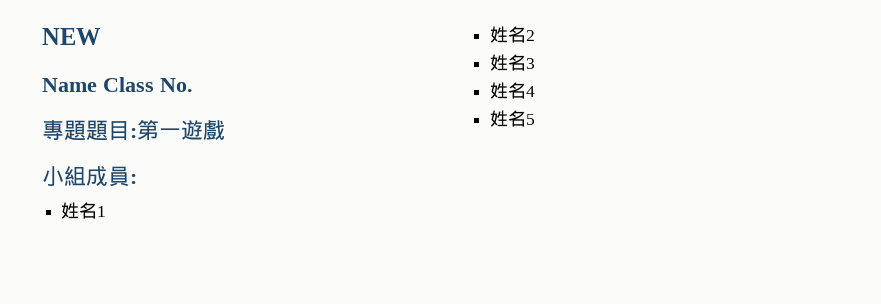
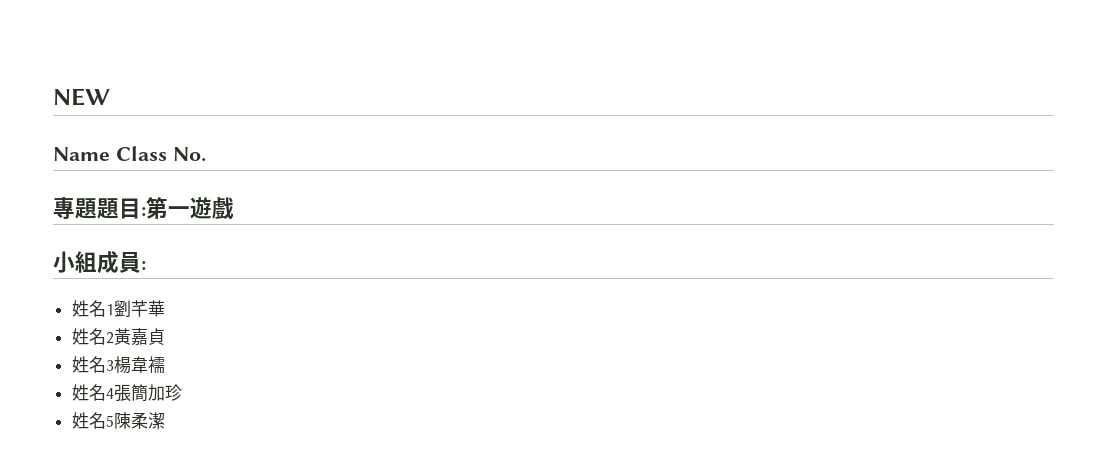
(107, 211) none -> [113,300,165,318] 劉芊華
(536, 35) none -> [113,328,165,345] 黃嘉貞
(536, 63) none -> [113,356,165,374] 楊韋襦
(536, 91) none -> [113,384,182,402] 張簡加珍
(536, 119) none -> [113,412,165,429] 陳柔潔

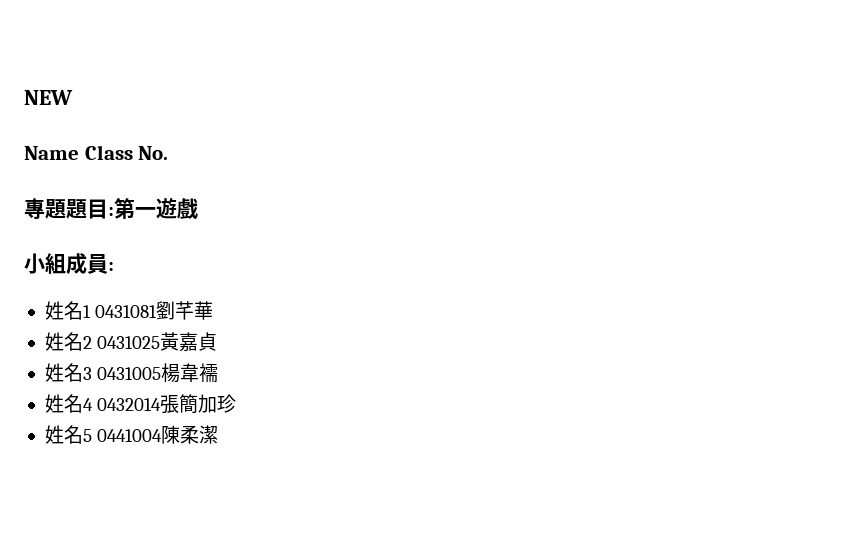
(114, 309) none -> [95,305,158,318] 0431081
(114, 338) none -> [97,336,161,349] 0431025
(114, 365) none -> [97,367,162,380] 0431005
(114, 393) none -> [97,398,162,411] 0432014
(114, 421) none -> [97,429,163,442] 0441004

